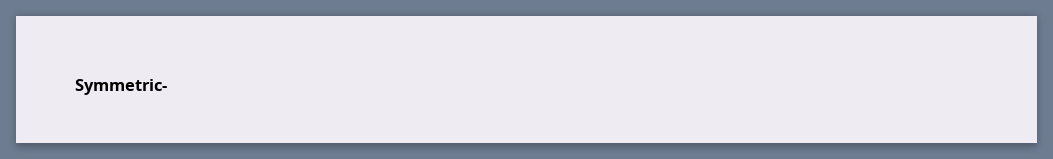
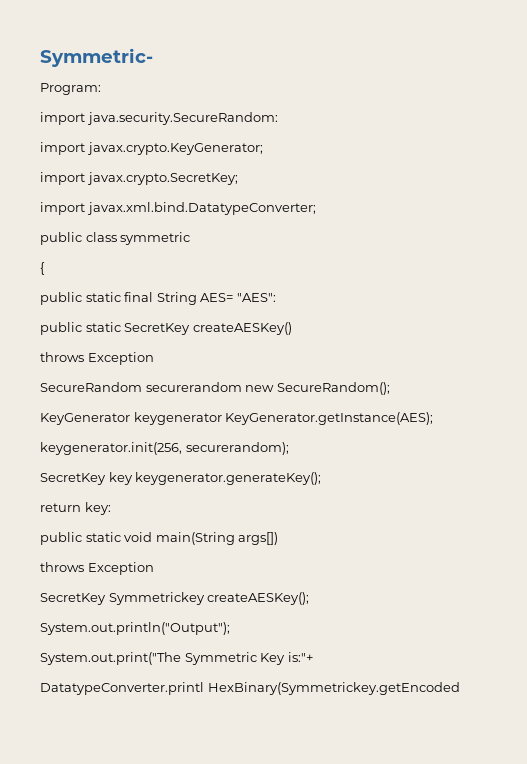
(167, 87) none -> [40,83,101,95] [40,112,278,125] [40,142,263,155] [40,172,238,185] [40,202,316,215] [40,232,191,245] [40,262,45,275] [40,292,276,305] [40,322,292,335] [40,352,154,365] [40,382,390,395] [40,412,434,425] [40,442,289,455] [40,472,322,485] [40,502,111,515] [40,532,279,545] [40,562,154,575] [40,592,310,605] [40,622,230,635] [40,652,313,665] [40,682,460,695] // Program: // import java.security.SecureRandom: // import javax.crypto.KeyGenerator; // import javax.crypto.SecretKey; // import javax.xml.bind.DatatypeConverter; // public class symmetric // { // public static final String AES= "AES": // public static SecretKey createAESKey() // throws Exception // SecureRandom securerandom new SecureRandom(); // KeyGenerator keygenerator KeyGenerator.getInstance(AES); // keygenerator.init(256, securerandom); // SecretKey key keygenerator.generateKey(); // return key: // public static void main(String args[]) // throws Exception // SecretKey Symmetrickey createAESKey(); // System.out.println("Output"); // System.out.print("The Symmetric Key is:"+ // DatatypeConverter.printl HexBinary(Symmetrickey.getEncoded

